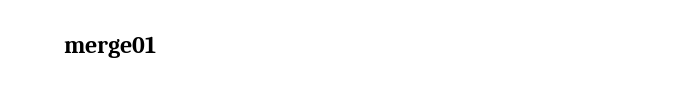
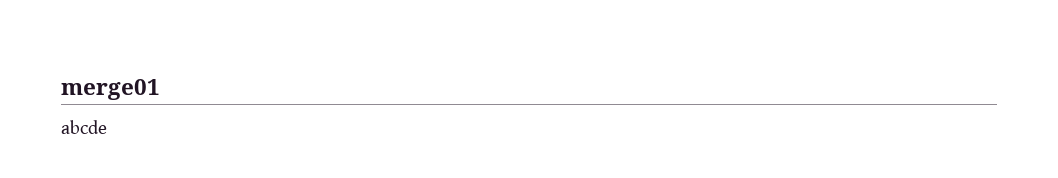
(156, 47) none -> [61,120,107,134] // abcde

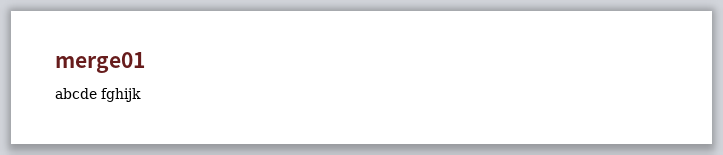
(107, 127) none -> [101,88,141,102] fghijk

